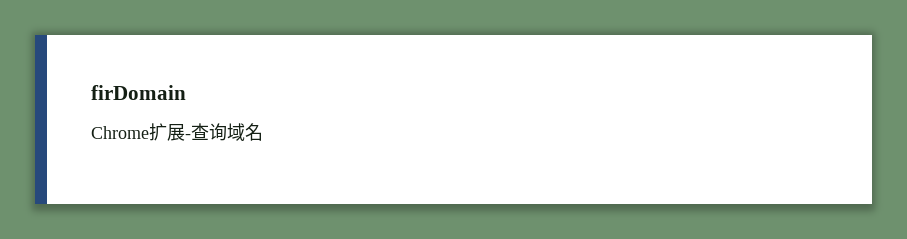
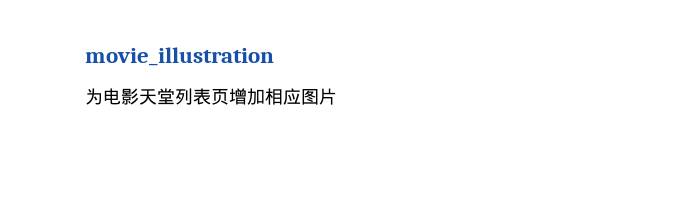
[91,85,186,100] [91,123,263,141] firDomain // Chrome扩展-查询域名 -> [85,47,274,66] [85,88,337,105] movie_illustration // 为电影天堂列表页增加相应图片

